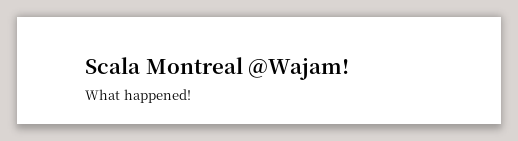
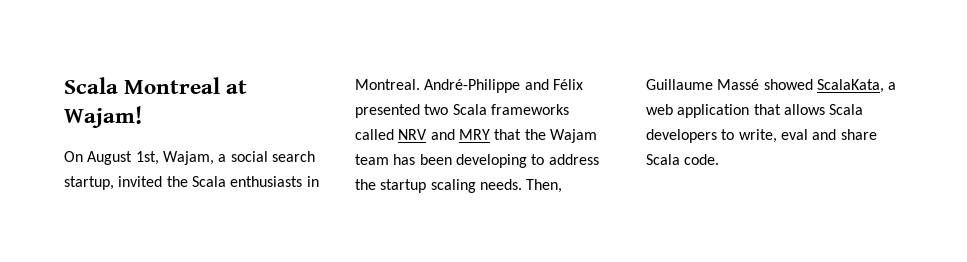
[248,58,350,80] [85,89,191,103] @Wajam! // What happened! -> [226,80,248,94] [64,106,142,128] [64,151,315,165] [64,176,319,190] [355,79,583,93] [355,104,569,118] [355,129,597,143] [355,154,599,168] [355,179,563,193] [646,79,897,93] [646,104,864,118] [646,129,877,143] [646,154,720,165] at Wajam! // On August 1st, Wajam, a social search startup, invited the Scala enthusiasts in Montreal. André-Philippe and Félix presented two Scala frameworks called NRV and MRY that the Wajam team has been developing to address the startup scaling needs. Then, Guillaume Massé showed ScalaKata, a web application that allows Scala developers to write, eval and share Scala code.

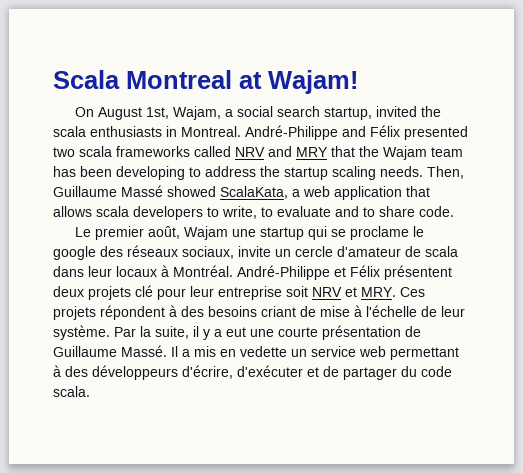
[191,176,226,187] Scala -> [53,126,86,137] scala
[452,104,487,115] Scala -> [79,146,112,157] scala
[829,104,864,115] Scala -> [96,206,129,217] scala
[780,129,877,140] [646,154,720,165] eval and share Scala code. -> [261,206,454,217] [74,226,424,240] [53,245,458,260] [53,265,452,280] [53,285,425,300] [53,305,465,320] [53,325,421,340] [53,345,459,360] [53,365,452,380] [53,386,90,397] to evaluate and to share code. // Le premier août, Wajam une startup qui se proclame le google des réseaux sociaux, invite un cercle d'amateur de scala dans leur locaux à Montréal. André-Philippe et Félix présentent deux projets clé pour leur entreprise soit NRV et MRY. Ces projets répondent à des besoins criant de mise à l'échelle de leur système. Par la suite, il y a eut une courte présentation de Guillaume Massé. Il a mis en vedette un service web permettant à des développeurs d'écrire, d'exécuter et de partager du code scala.

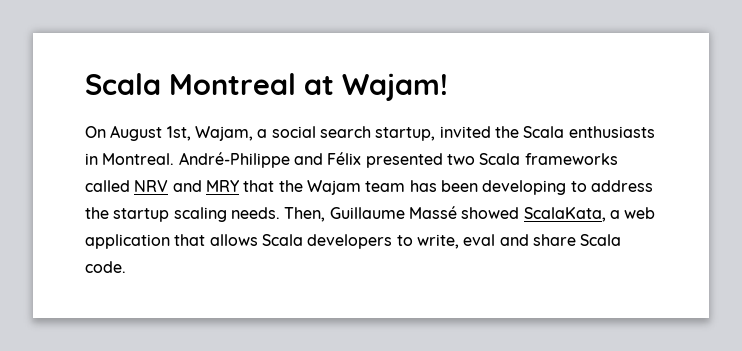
[53,126,86,137] scala -> [523,126,565,138] Scala
[79,146,112,157] scala -> [479,153,521,165] Scala
[96,206,129,217] scala -> [261,234,303,246] Scala
[261,206,454,217] [74,226,424,240] [53,245,458,260] [53,265,452,280] [53,285,425,300] [53,305,465,320] [53,325,421,340] [53,345,459,360] [53,365,452,380] [53,386,90,397] to evaluate and to share code. // Le premier août, Wajam une startup qui se proclame le google des réseaux sociaux, invite un cercle d'amateur de scala dans leur locaux à Montréal. André-Philippe et Félix présentent deux projets clé pour leur entreprise soit NRV et MRY. Ces projets répondent à des besoins criant de mise à l'échelle de leur système. Par la suite, il y a eut une courte présentation de Guillaume Massé. Il a mis en vedette un service web permettant à des développeurs d'écrire, d'exécuter et de partager du code scala. -> [463,234,622,246] [85,261,126,273] eval and share Scala code.

